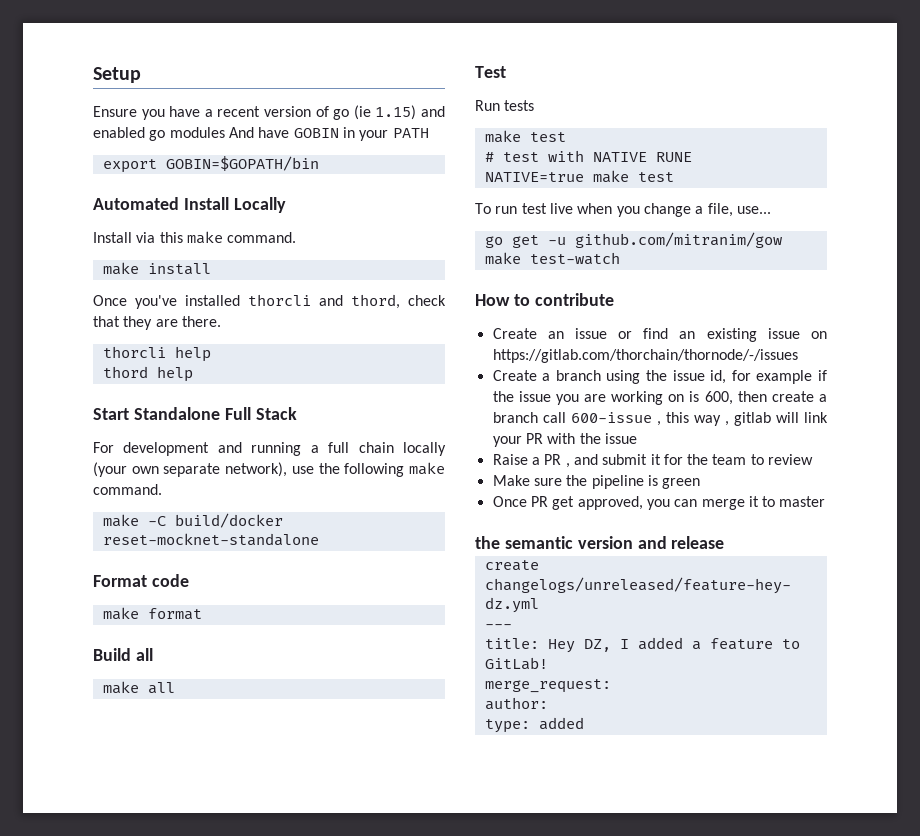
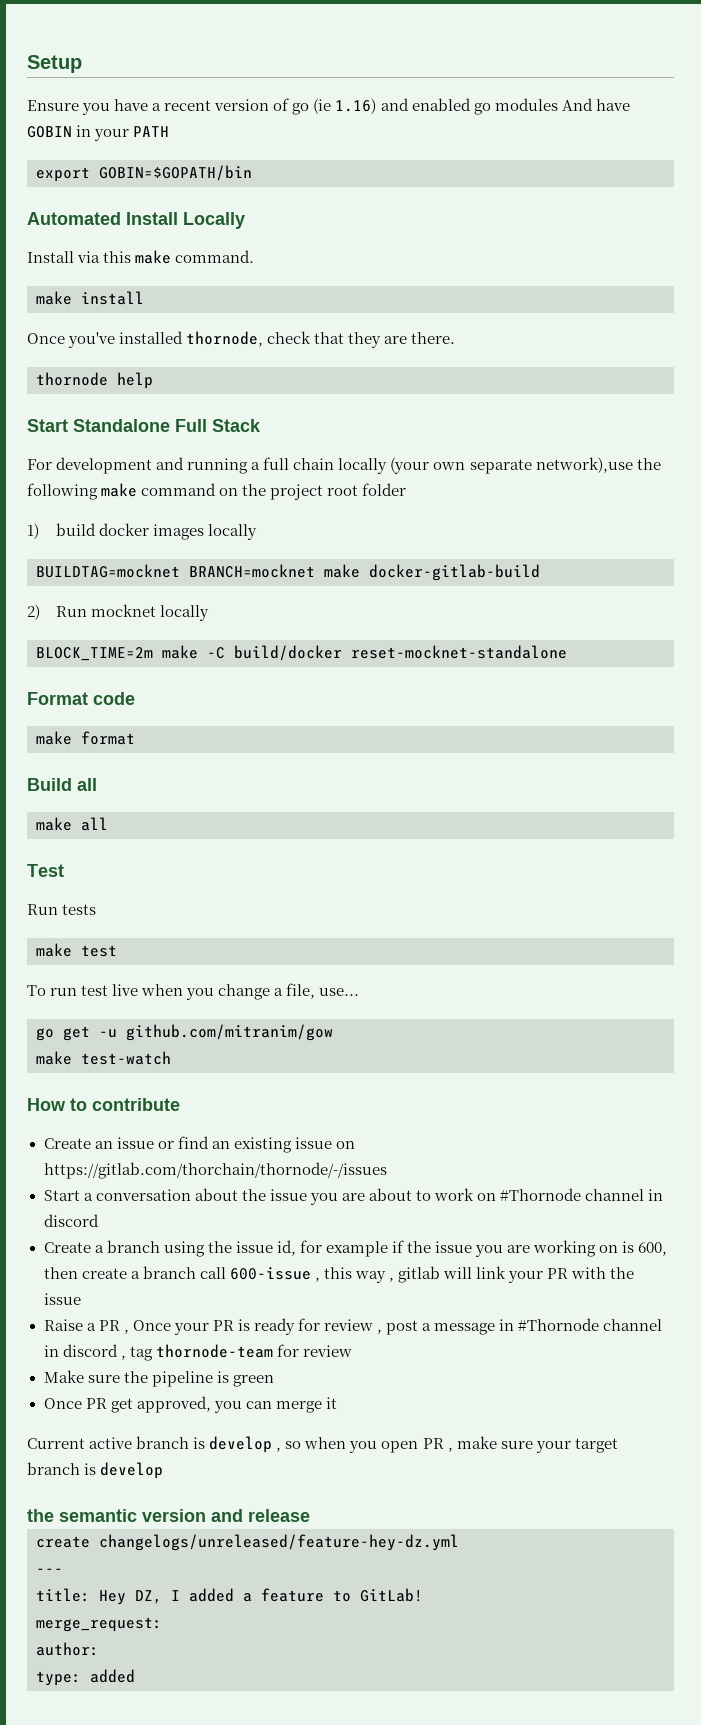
[375,105,417,120] 1.15) -> [335,98,377,114] 1.16)
[248,294,400,309] thorcli and thord, -> [186,331,264,347] thornode,
[102,346,211,362] [102,366,148,378] thorcli help // thord -> [36,372,108,386] thornode
[225,462,314,477] network), use -> [535,457,633,473] network),use
[93,484,162,495] command. // -> [141,483,407,500] [27,523,257,540] [36,564,540,581] [27,604,209,621] [36,647,153,661] command on the project root folder // 1) build docker images locally // BUILDTAG=mocknet BRANCH=mocknet make docker-gitlab-build // 2) Run mocknet locally // BLOCK_TIME=2m
[484,150,692,162] [484,170,674,183] // # test with NATIVE RUNE // NATIVE=true make test -> (117, 951) none
(798, 356) none -> [43,1188,664,1205] [43,1214,99,1227] // Start a conversation about the issue you are about to work on #Thornode channel in discord
[573,454,764,465] and submit it for the team to -> [132,1318,663,1335] [43,1344,299,1361] Once your PR is ready for review , post a message in #Thornode channel in discord , tag thornode-team for
[762,496,826,507] to master -> [27,1436,618,1453] [27,1462,164,1479] // Current active branch is develop , so when you open PR , make sure your target branch is develop

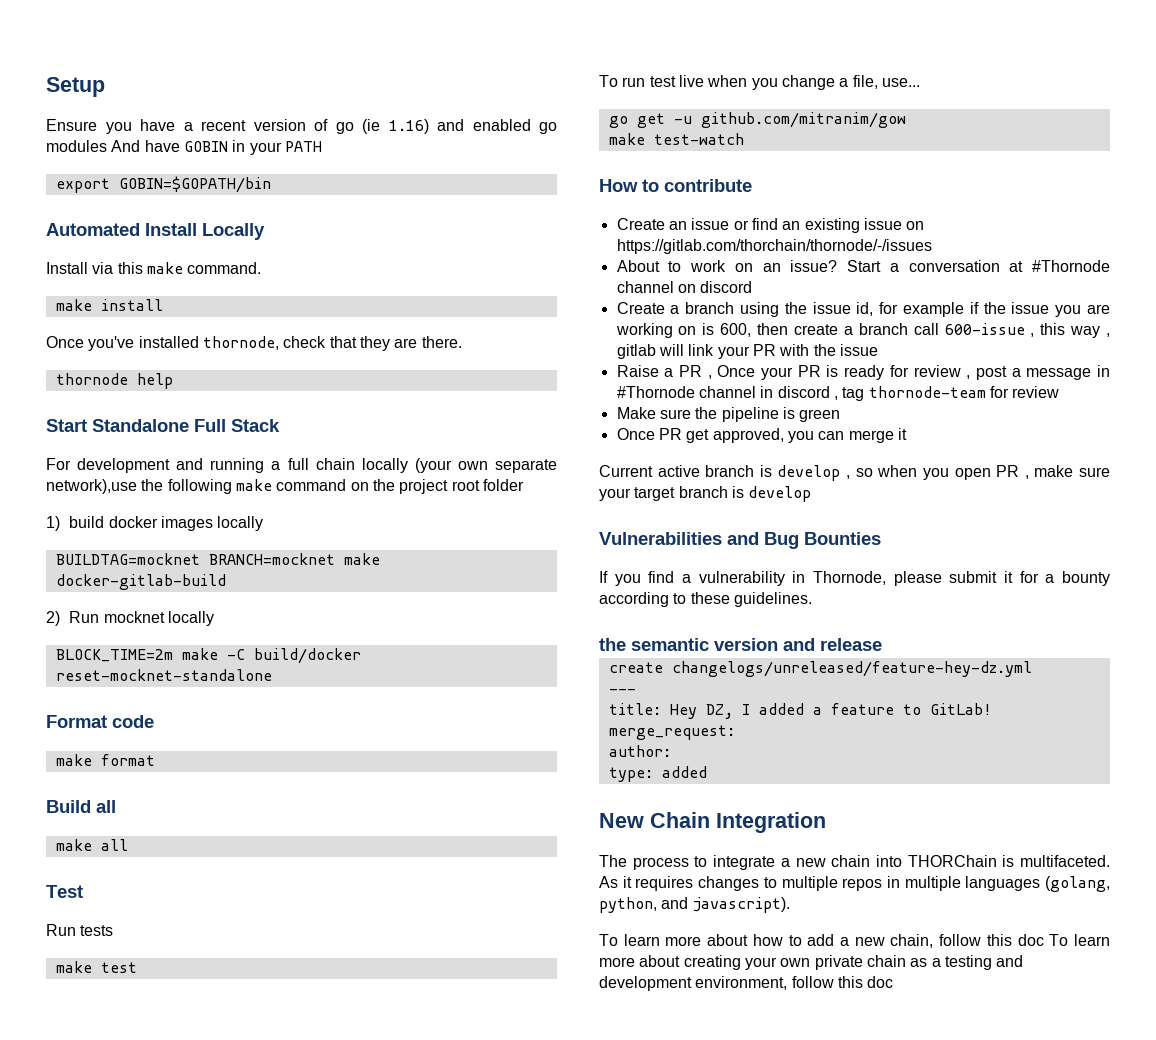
[43,1188,664,1205] Start a conversation about the issue you are about to work on #Thornode channel in -> [616,260,1110,272] [616,281,696,293] About to work on an issue? Start a conversation at #Thornode channel on
(164, 1470) none -> [599,532,881,549] [599,571,1110,586] [599,592,812,607] // Vulnerabilities and Bug Bounties // If you find a vulnerability in Thornode, please submit it for a bounty according to these guidelines.
(135, 1676) none -> [599,812,826,833] [599,855,1110,870] [599,876,1110,892] [599,897,790,913] [599,934,1110,948] [599,955,1024,970] [599,976,894,991] // New Chain Integration // The process to integrate a new chain into THORChain is multifaceted. As it requires changes to multiple repos in multiple languages (golang, python, and javascript). // To learn more about how to add a new chain, follow this doc To learn more about creating your own private chain as a testing and development environment, follow this doc

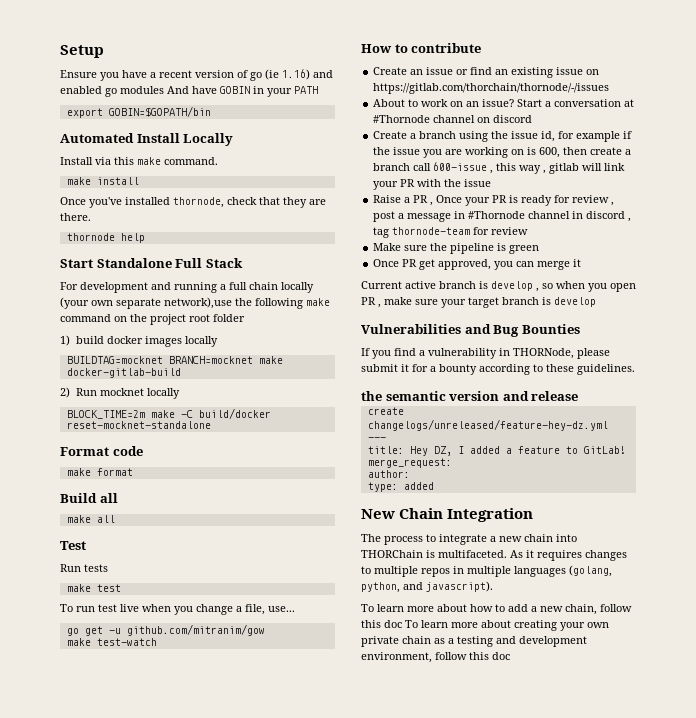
[813,571,886,585] Thornode, -> [513,348,574,359] THORNode,

